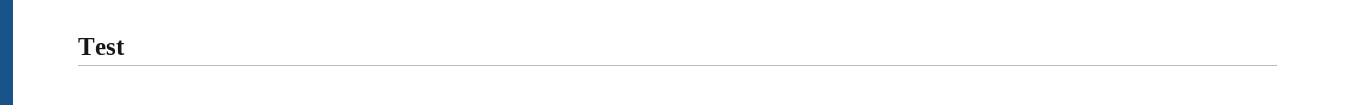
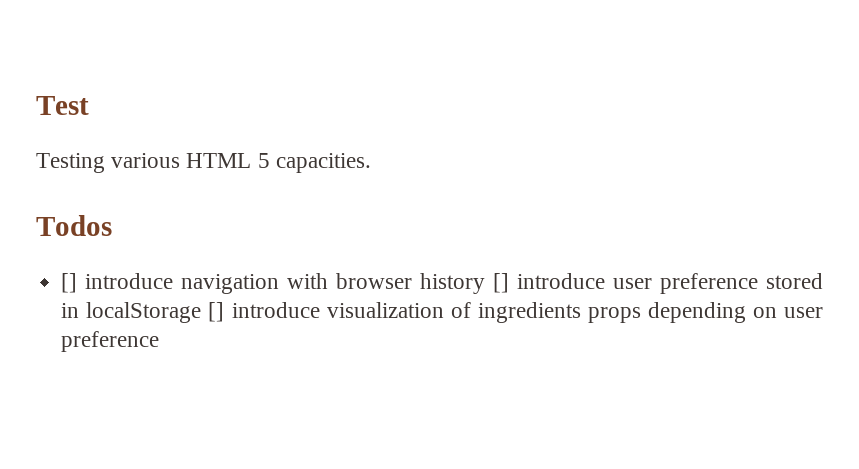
(125, 46) none -> [36,153,371,173] [36,215,112,236] [61,273,824,294] [61,302,824,323] [61,331,160,352] // Testing various HTML 5 capacities. // Todos // [] introduce navigation with browser history [] introduce user preference stored in localStorage [] introduce visualization of ingredients props depending on user preference

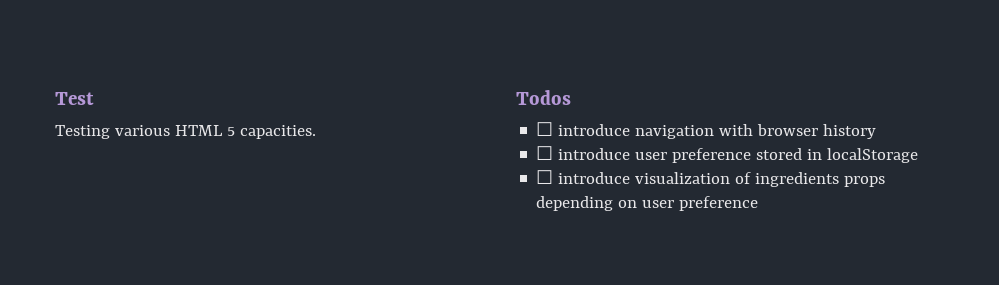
[61,273,78,293] [] -> [536,122,554,136] ☐
[493,273,510,293] [] -> [536,146,554,160] // ☐
[208,302,225,322] [] -> [536,170,554,184] // ☐

